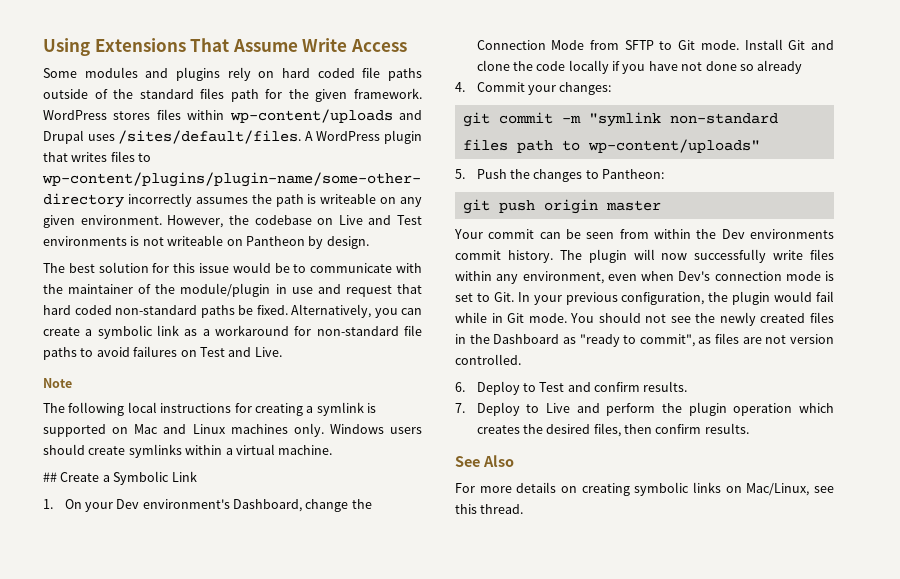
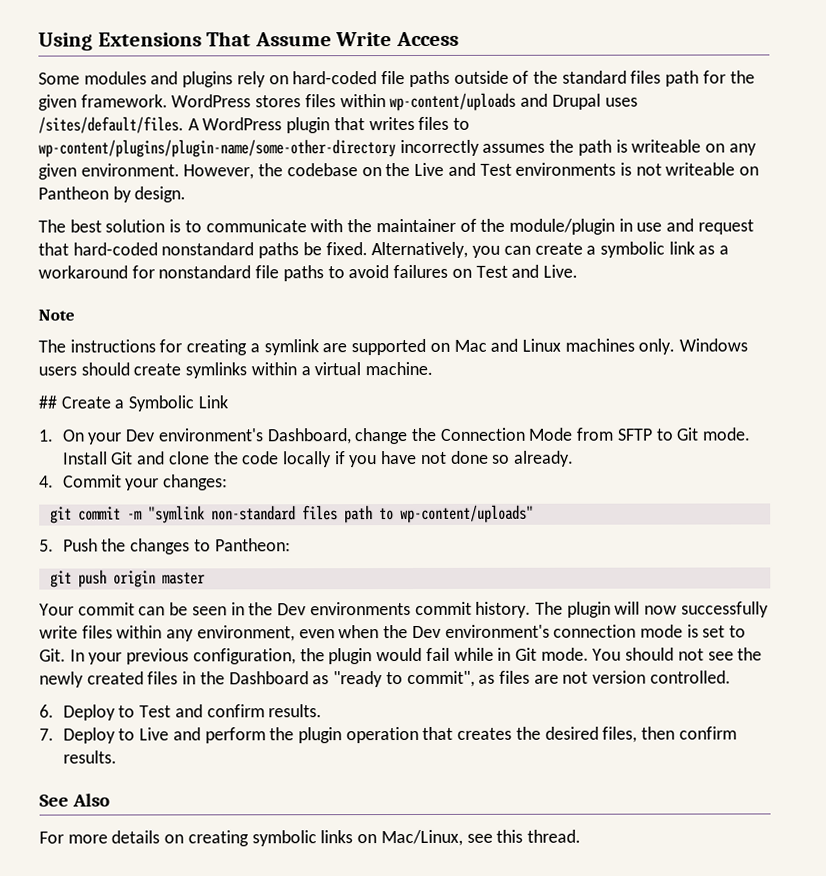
[282,68,355,78] hard coded -> [292,71,378,85] hard-coded
(334, 221) none -> [385,163,411,177] the
[152,262,290,273] for this issue would be -> [169,219,182,233] is
[43,305,197,315] hard coded non-standard -> [72,242,255,256] hard-coded nonstandard
[316,326,399,336] non-standard -> [158,265,252,279] nonstandard
[68,402,157,416] following local -> (66, 346) none
[367,403,376,413] is -> [322,343,348,353] are
[757,60,803,74] already -> [514,450,575,467] already.
[619,229,691,239] from within -> [230,602,245,616] in
[678,271,711,281] Dev's -> [383,624,550,639] the Dev environment's
[799,403,834,413] which -> [422,726,454,740] that

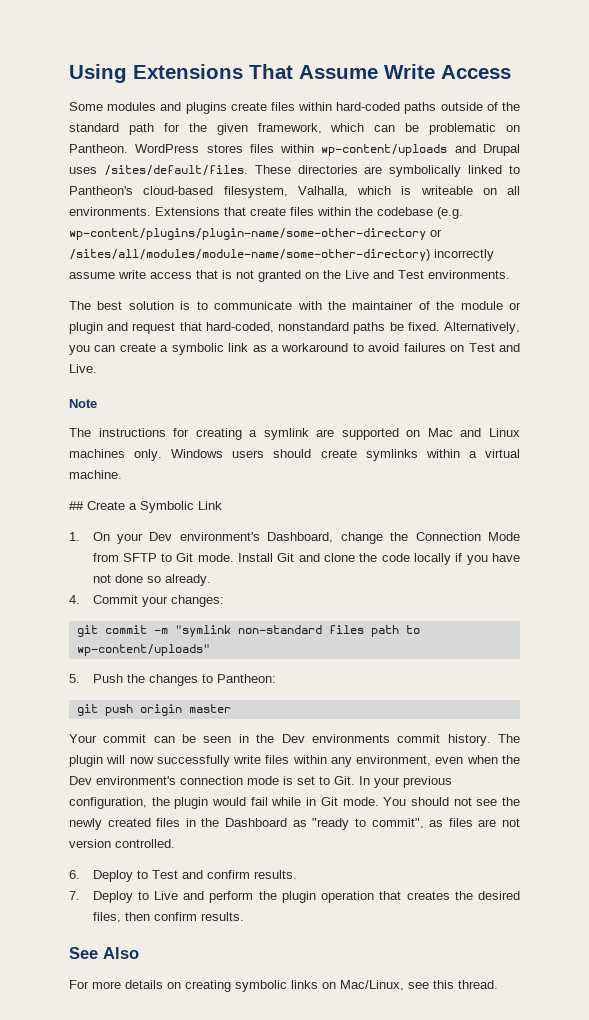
[236,71,406,88] rely on hard-coded file -> [230,102,401,111] create files within hard-coded
[630,70,662,84] files -> (119, 127) none
[80,94,168,108] framework. -> [257,123,520,135] [69,144,128,153] framework, which can be problematic on Pantheon.
[187,116,471,134] [38,139,757,158] [38,163,358,180] A WordPress plugin that writes files to wp-content/plugins/plugin-name/some-other-directory incorrectly assumes the path is writeable on any given environment. However, the codebase -> [254,165,520,177] [69,186,520,198] [69,207,463,219] [69,228,442,240] [69,249,494,261] [69,270,301,282] These directories are symbolically linked to Pantheon's cloud-based filesystem, Valhalla, which is writeable on all environments. Extensions that create files within the codebase (e.g. wp-content/plugins/plugin-name/some-other-directory or /sites/all/modules/module-name/some-other-directory) incorrectly assume write access that is not granted
[515,162,760,176] [38,186,187,203] environments is not writeable on Pantheon by design. -> [428,270,510,279] environments.
[508,218,663,235] module/plugin in use -> [460,301,522,310] [69,322,103,334] module or plugin
[72,242,158,256] hard-coded -> [205,322,274,333] hard-coded,
[131,265,324,282] for nonstandard file paths -> (349, 347) none

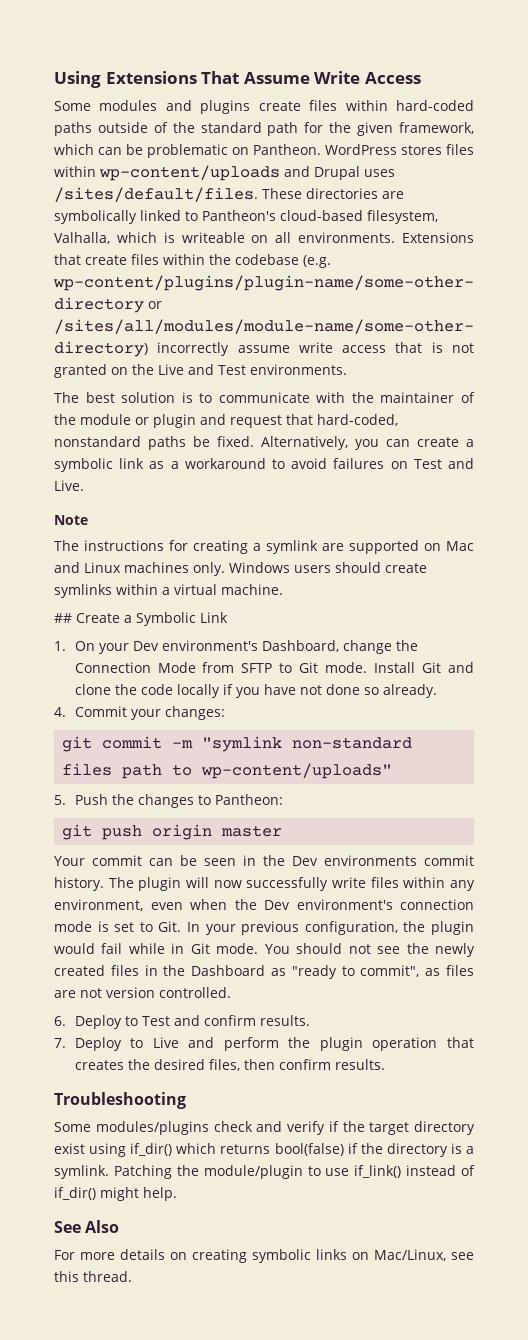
(244, 916) none -> [54,1092,186,1109] [54,1121,475,1135] [54,1143,475,1157] [54,1165,475,1179] [54,1187,177,1201] // Troubleshooting // Some modules/plugins check and verify if the target directory exist using if_dir() which returns bool(false) if the directory is a symlink. Patching the module/plugin to use if_link() instead of if_dir() might help.

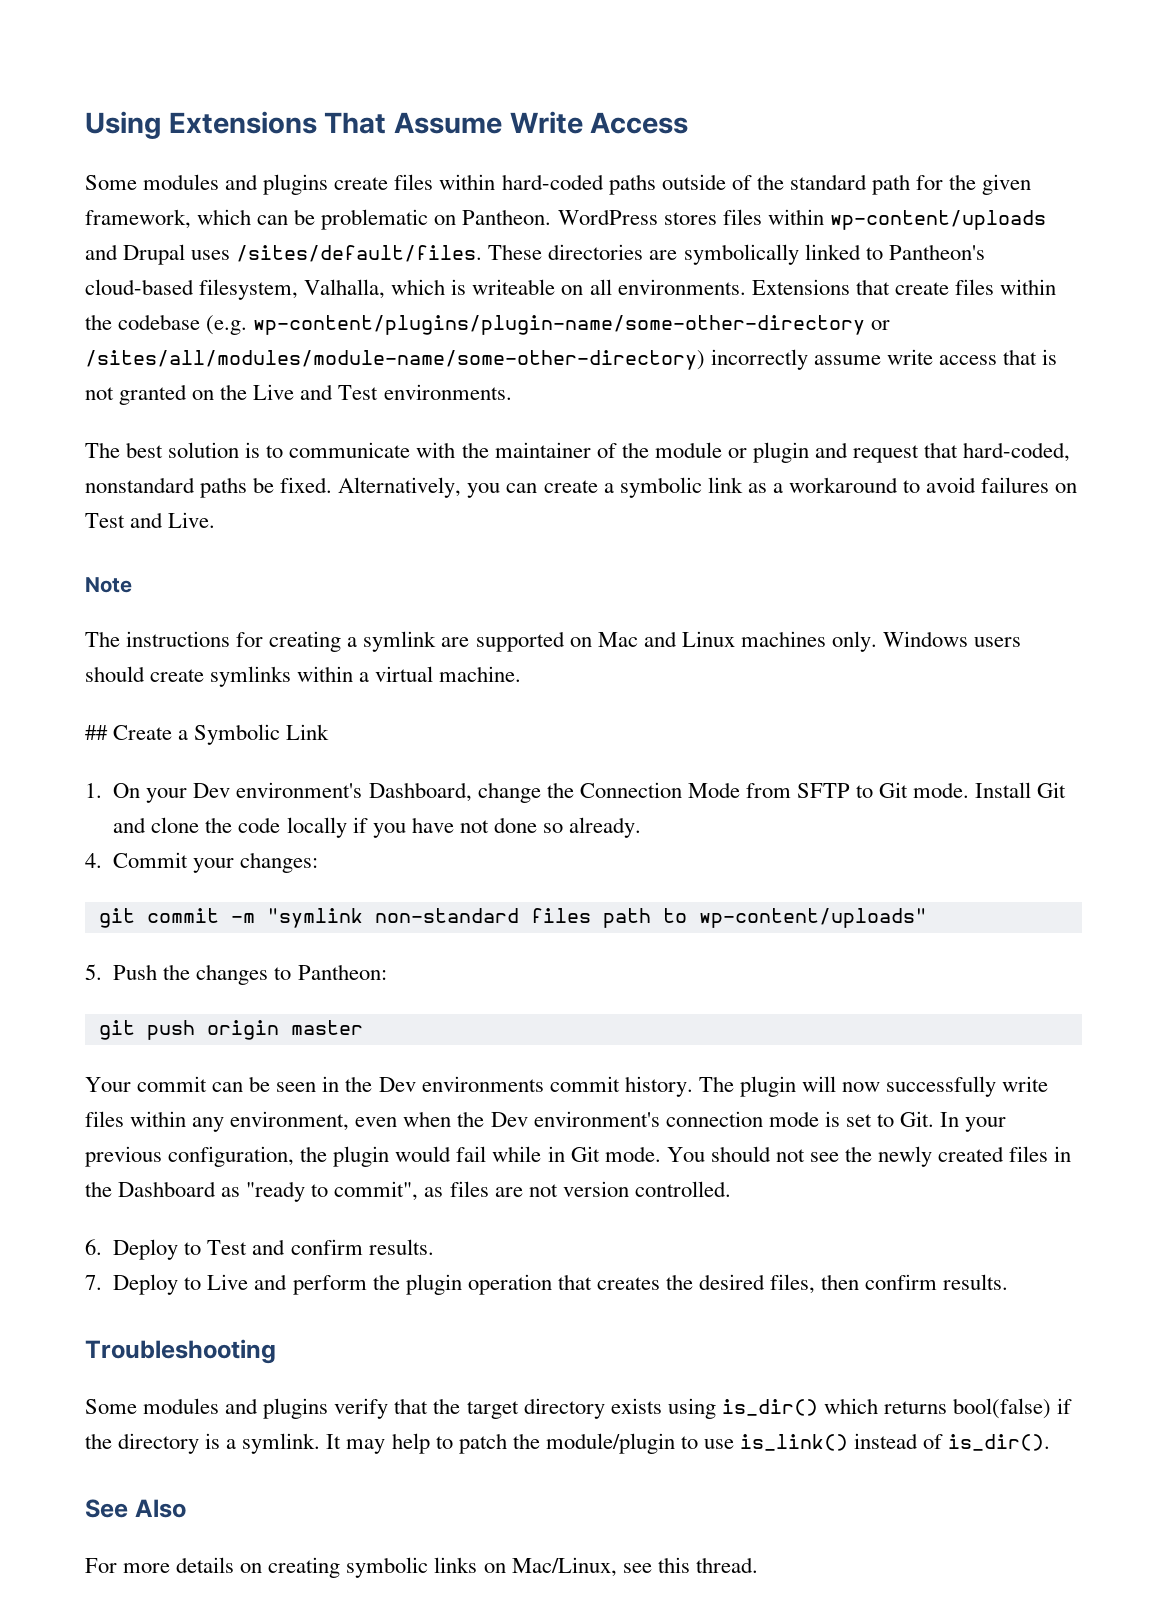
[95,1121,475,1135] [54,1143,173,1157] modules/plugins check and verify if the target directory exist using if_dir() -> [143,1398,818,1419] modules and plugins verify that the target directory exists using is_dir()
[113,1165,172,1179] Patching -> [326,1433,507,1454] It may help to patch
[354,1165,402,1178] if_link() -> [740,1434,849,1451] is_link()
[54,1187,177,1201] if_dir() might help. -> [948,1434,1051,1451] is_dir().

